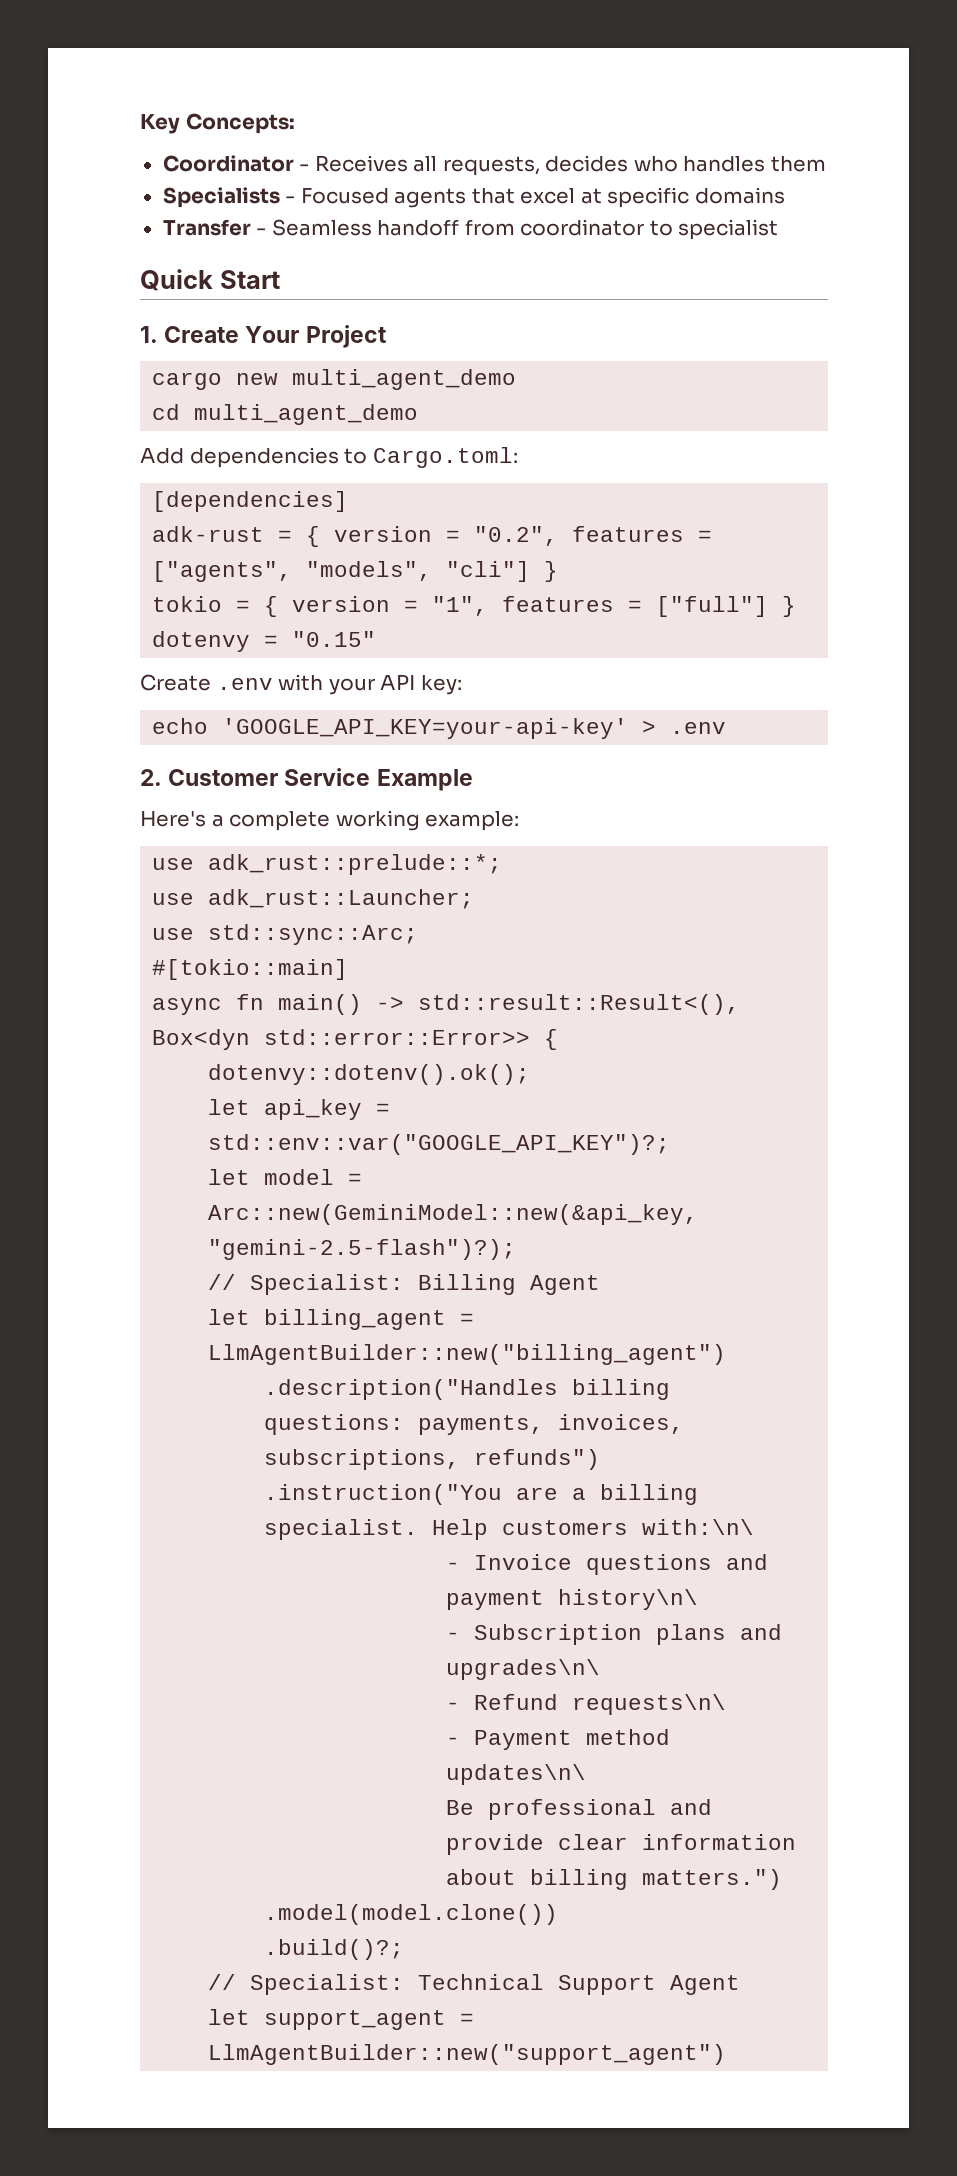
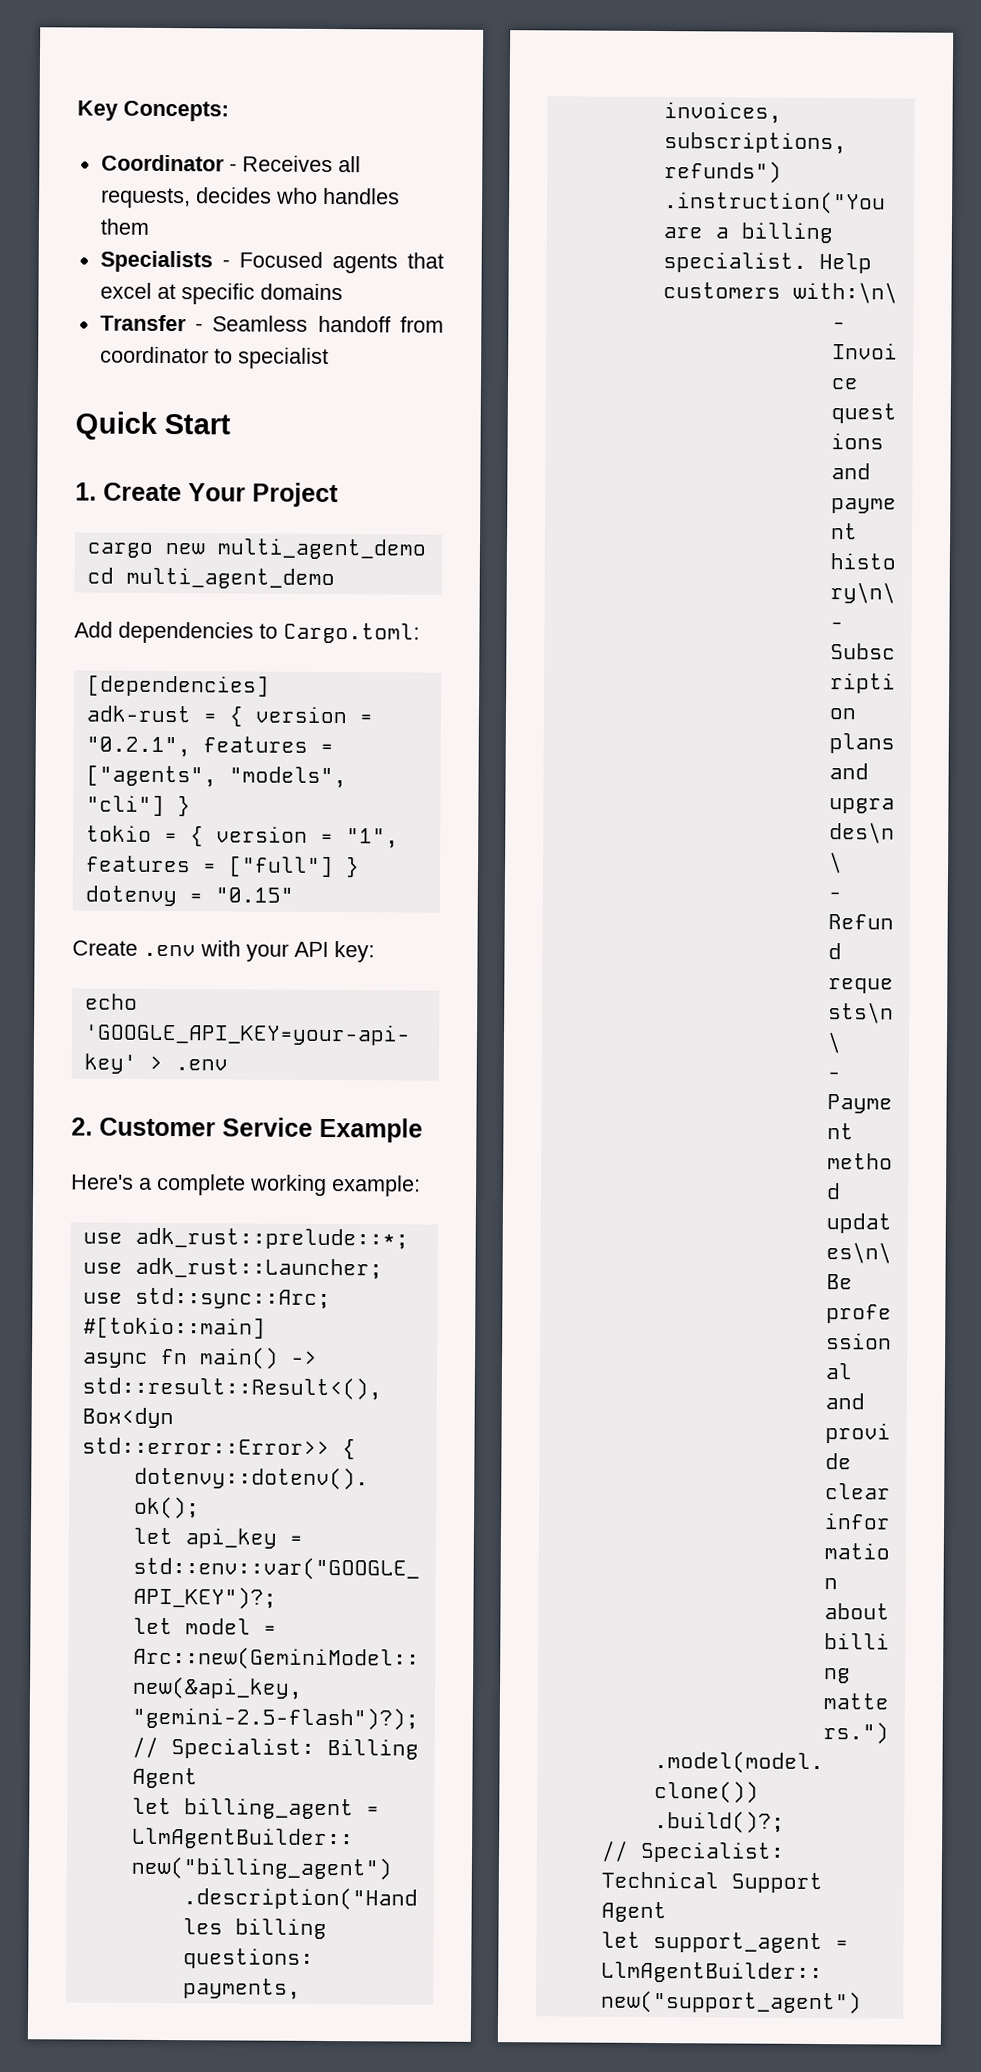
[474,526,559,546] "0.2", -> [85,736,191,758] "0.2.1",

